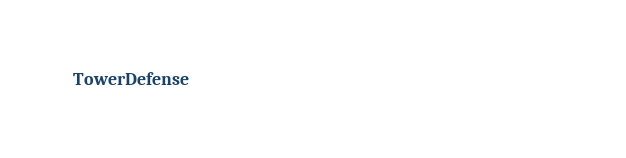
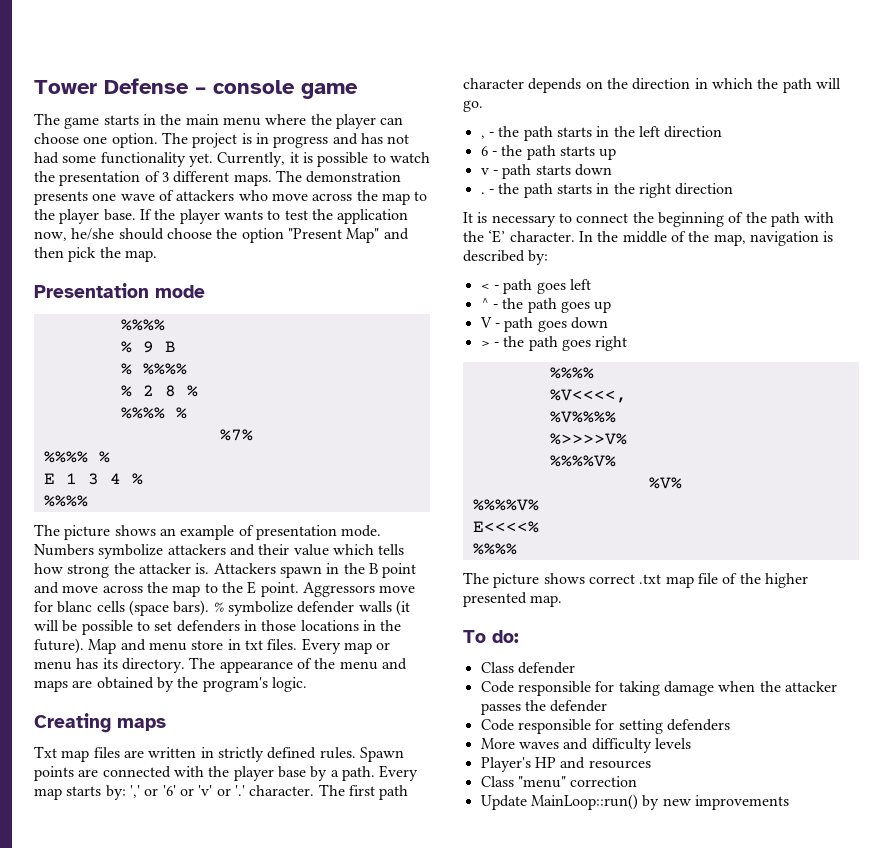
[73,72,189,85] TowerDefense -> [34,78,358,99] [34,113,404,129] [34,132,410,148] [34,152,430,167] [34,170,402,186] [34,190,428,205] [34,209,409,224] [34,228,409,243] [34,247,157,262] [34,283,205,298] [120,319,165,331] [120,341,176,353] [120,363,187,375] [120,385,198,397] [120,407,187,419] [219,429,253,441] [43,451,110,463] [43,473,143,485] [43,495,88,507] [34,524,382,540] [34,544,405,559] [34,563,417,578] [34,581,416,597] [34,600,410,616] [34,620,402,635] [34,638,391,654] [34,657,407,673] [34,677,307,692] [34,713,166,733] [34,746,404,762] [34,765,419,781] [34,784,409,800] [463,78,841,93] [463,100,483,112] [480,126,723,141] [480,145,617,160] [480,164,612,179] [480,183,734,198] [463,212,835,227] [463,230,834,246] [463,250,549,265] [480,279,591,294] [480,298,612,313] [479,317,608,332] [480,336,628,351] [549,367,594,379] [549,389,627,403] [549,411,616,423] [549,433,627,445] [549,455,616,467] [648,477,682,489] [472,499,539,511] [472,521,539,533] [472,543,517,555] [463,572,808,588] [463,592,563,607] [463,630,519,643] [480,662,575,674] [480,681,837,696] [480,700,608,715] [480,719,730,734] [480,738,691,753] [480,757,651,772] [480,776,638,788] [480,794,789,810] Tower Defense – console game // The game starts in the main menu where the player can choose one option. The project is in progress and has not had some functionality yet. Currently, it is possible to watch the presentation of 3 different maps. The demonstration presents one wave of attackers who move across the map to the player base. If the player wants to test the application now, he/she should choose the option "Present Map" and then pick the map. // Presentation mode // %%%% // % 9 B // % %%%% // % 2 8 % // %%%% % // %7% // %%%% % // E 1 3 4 % // %%%% // The picture shows an example of presentation mode. Numbers symbolize attackers and their value which tells how strong the attacker is. Attackers spawn in the B point and move across the map to the E point. Aggressors move for blanc cells (space bars). % symbolize defender walls (it will be possible to set defenders in those locations in the future). Map and menu store in txt files. Every map or menu has its directory. The appearance of the menu and maps are obtained by the program's logic. // Creating maps // Txt map files are written in strictly defined rules. Spawn points are connected with the player base by a path. Every map starts by: ',' or '6' or 'v' or '.' character. The first path character depends on the direction in which the path will go. // , - the path starts in the left direction // 6 - the path starts up // v - path starts down // . - the path starts in the right direction // It is necessary to connect the beginning of the path with the ‘E’ character. In the middle of the map, navigation is described by: // < - path goes left // ^ - the path goes up // V - path goes down // > - the path goes right // %%%% // %V<<<<, // %V%%%% // %>>>>V% // %%%%V% // %V% // %%%%V% // E<<<<% // %%%% // The picture shows correct .txt map file of the higher presented map. // To do: // Class defender // Code responsible for taking damage when the attacker passes the defender // Code responsible for setting defenders // More waves and difficulty levels // Player's HP and resources // Class "menu" correction // Update MainLoop::run() by new improvements

